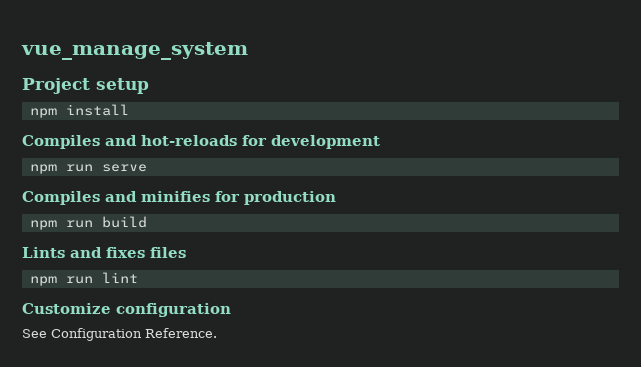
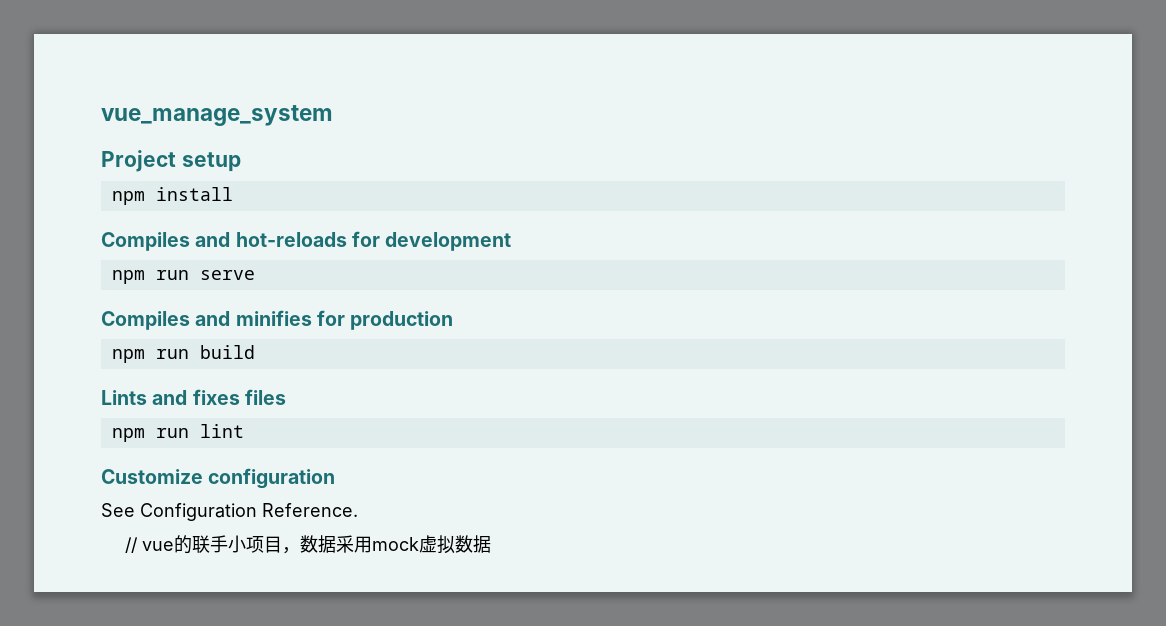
(217, 333) none -> [124,535,491,554] // // vue的联手小项目，数据采用mock虚拟数据

